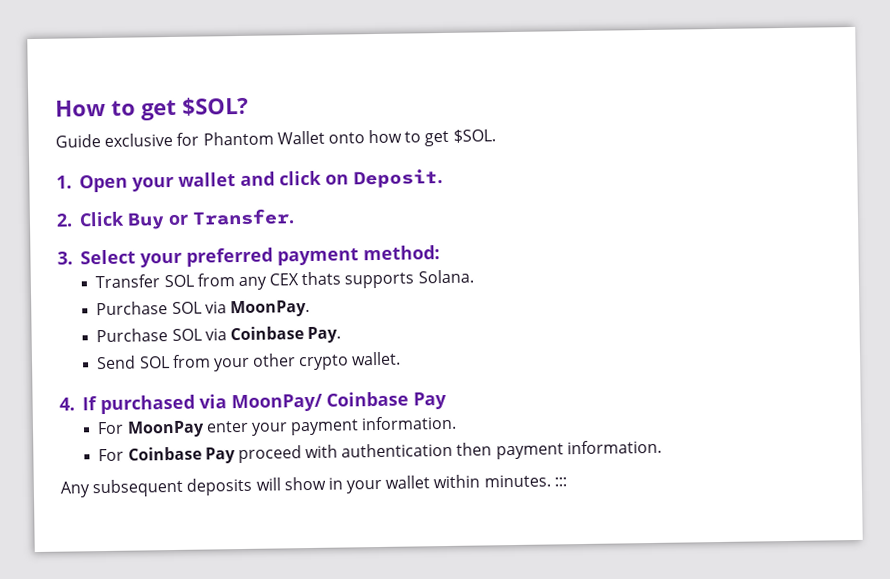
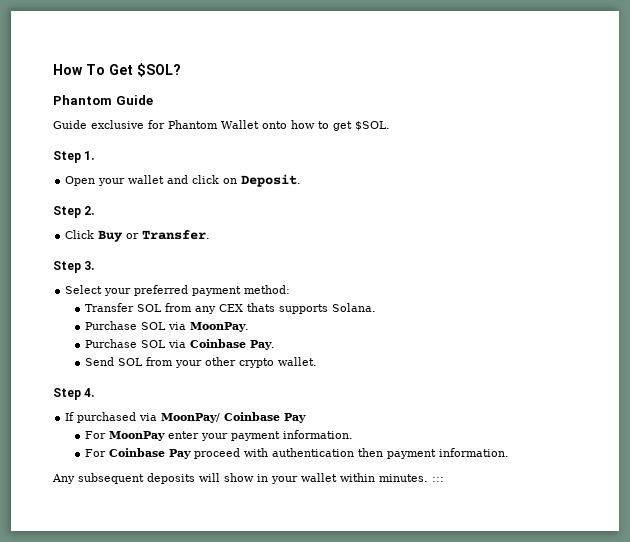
[111,99,177,121] to get -> [86,64,133,75] To Get
(249, 106) none -> [53,95,153,105] // Phantom Guide
[56,175,72,189] 1. -> [53,151,95,163] Step 1. //
[56,213,73,227] 2. -> [53,206,95,218] Step 2. //
[57,251,73,265] 3. -> [53,261,95,273] Step 3. //
[59,397,75,411] 4. -> [53,388,95,400] Step 4. //

